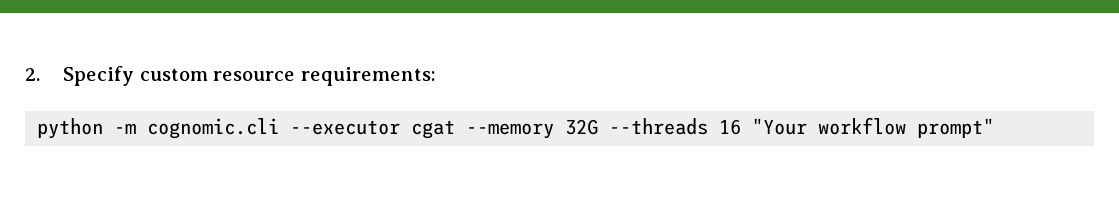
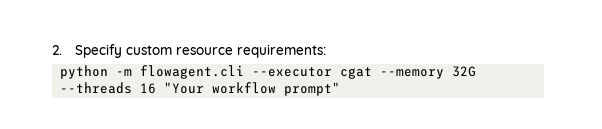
[147,118,280,139] cognomic.cli -> [140,65,245,79] flowagent.cli

